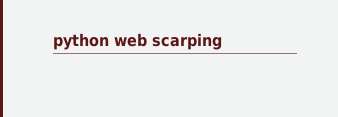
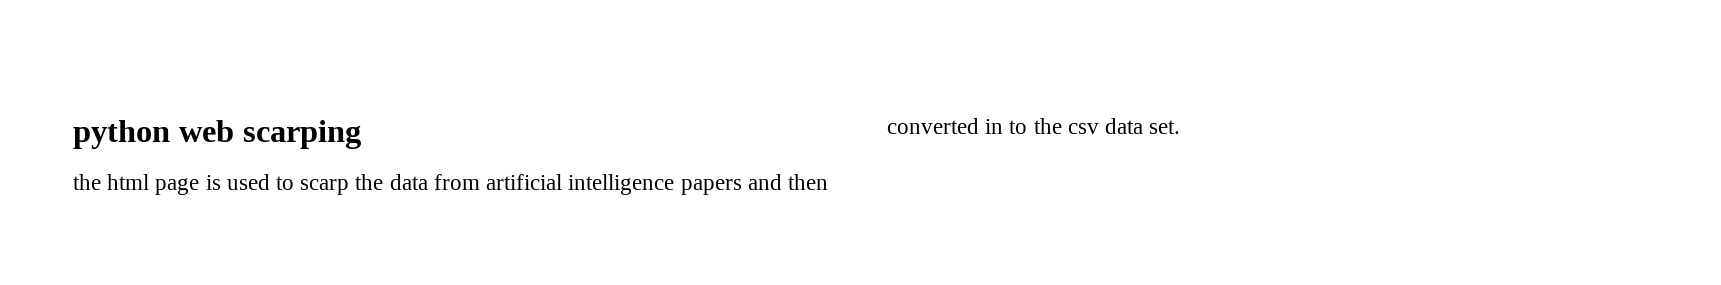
(222, 41) none -> [73,174,828,195] [887,118,1181,134] // the html page is used to scarp the data from artificial intelligence papers and then converted in to the csv data set.

